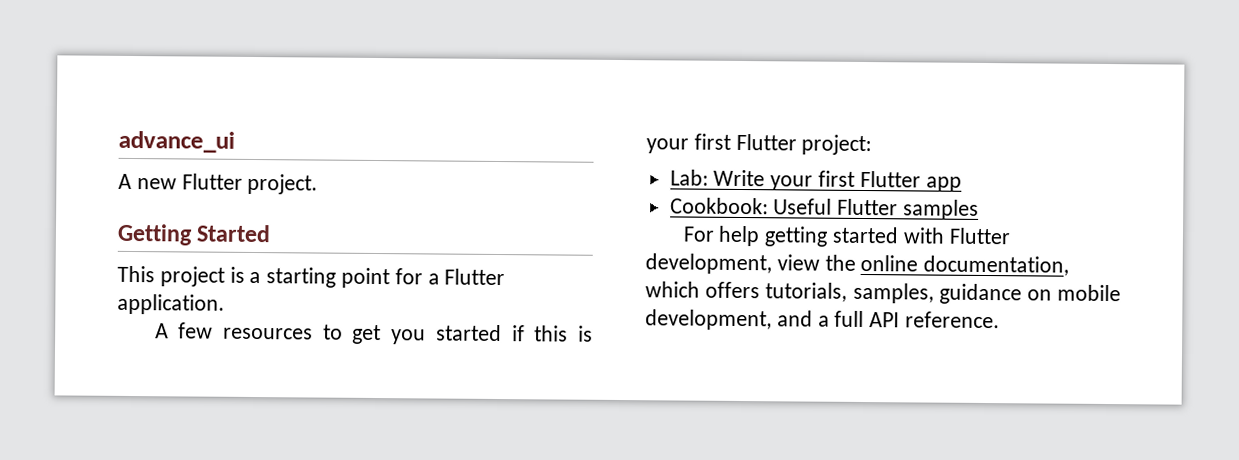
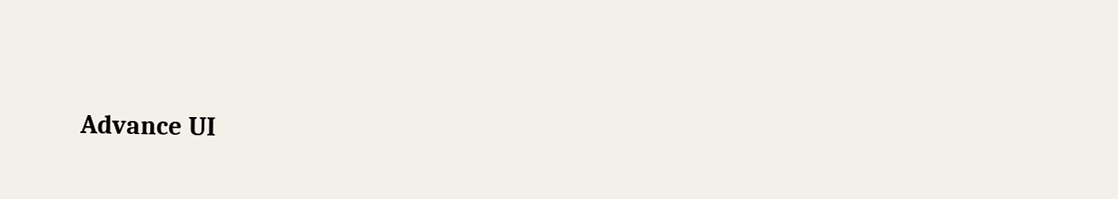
[118,130,235,153] [118,173,319,195] [117,223,272,246] [117,265,506,289] [117,293,225,315] [154,322,593,345] [646,133,873,156] [669,169,962,192] [669,197,980,220] [682,225,1011,247] [645,253,1070,276] [645,281,1121,305] [645,309,1001,331] advance_ui // A new Flutter project. // Getting Started // This project is a starting point for a Flutter application. // A few resources to get you started if this is your first Flutter project: // Lab: Write your first Flutter app // Cookbook: Useful Flutter samples // For help getting started with Flutter development, view the online documentation, which offers tutorials, samples, guidance on mobile development, and a full API reference. -> [79,113,216,136] Advance UI

